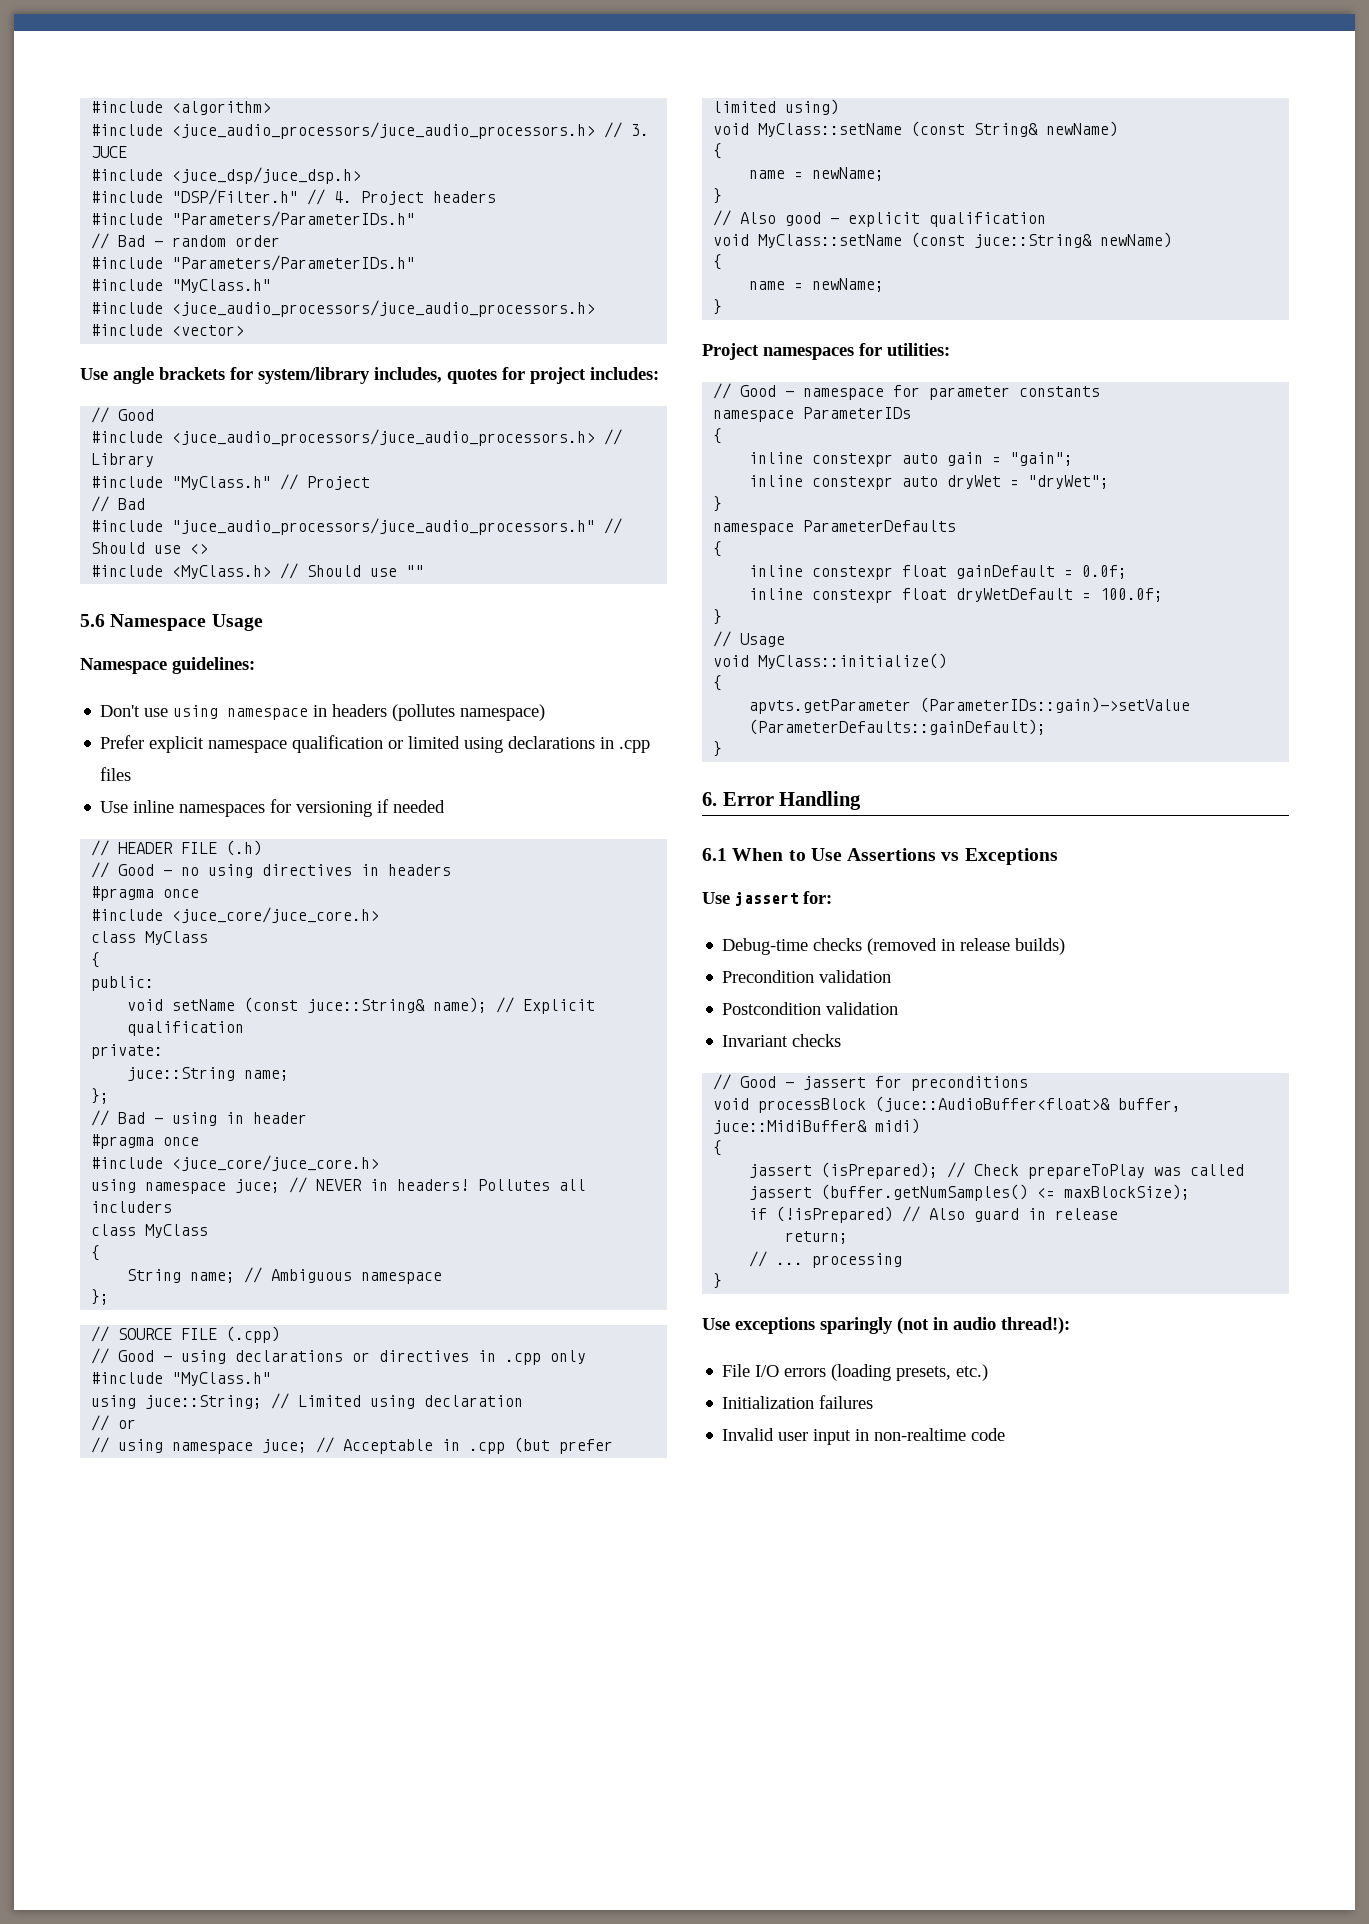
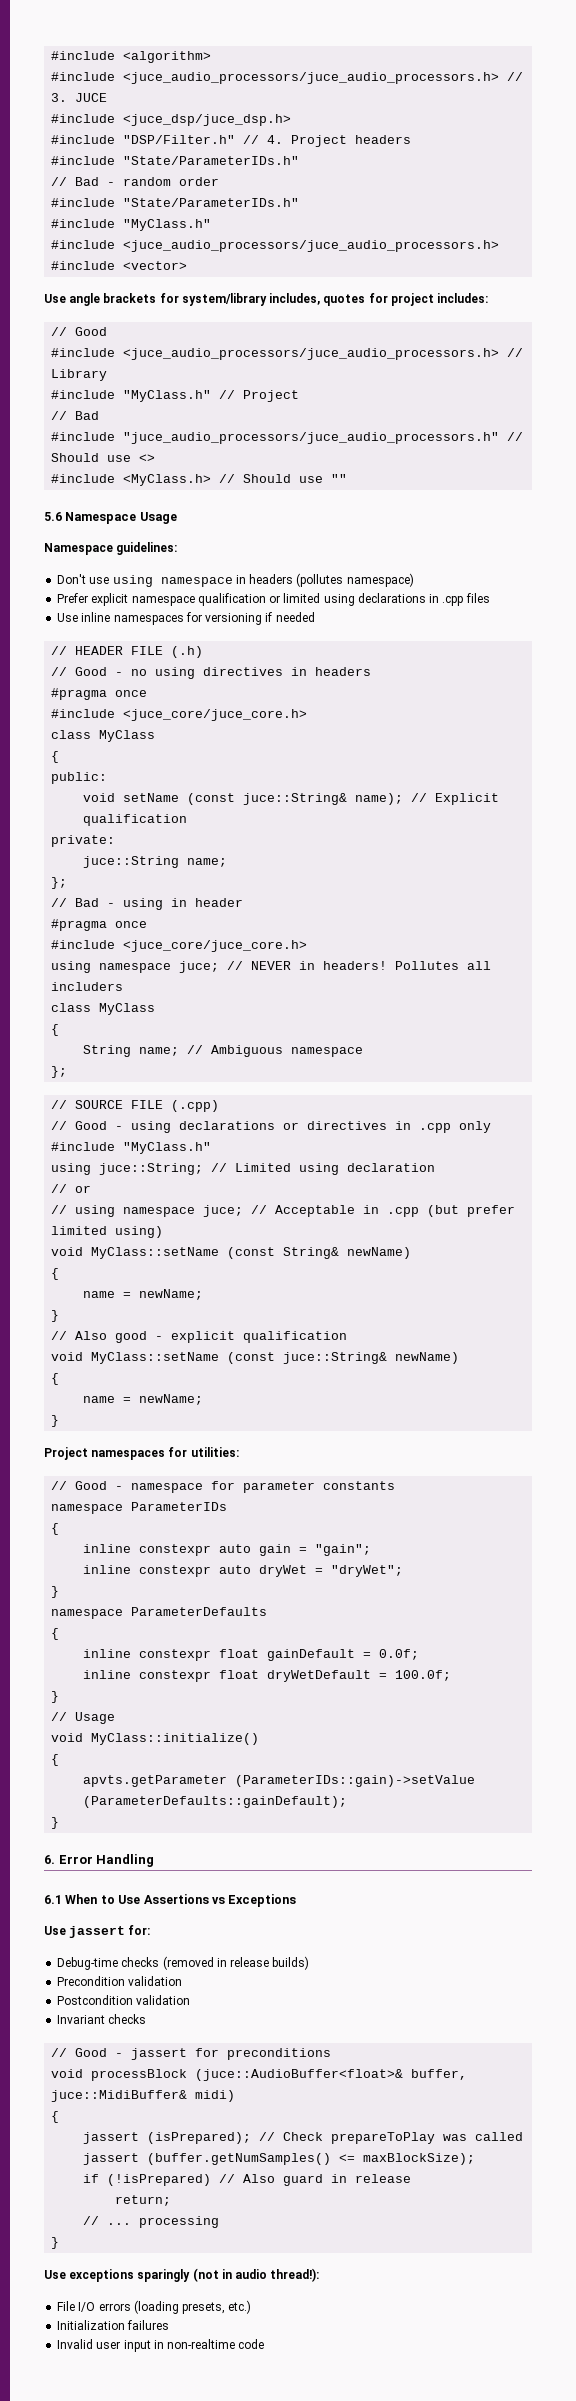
[172,211,416,227] "Parameters/ParameterIDs.h" -> [123,156,300,165] "State/ParameterIDs.h"
[172,255,416,271] "Parameters/ParameterIDs.h" -> [123,198,300,207] "State/ParameterIDs.h"

